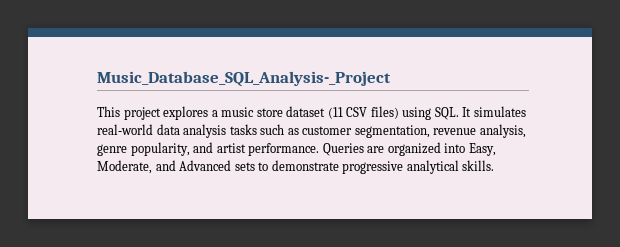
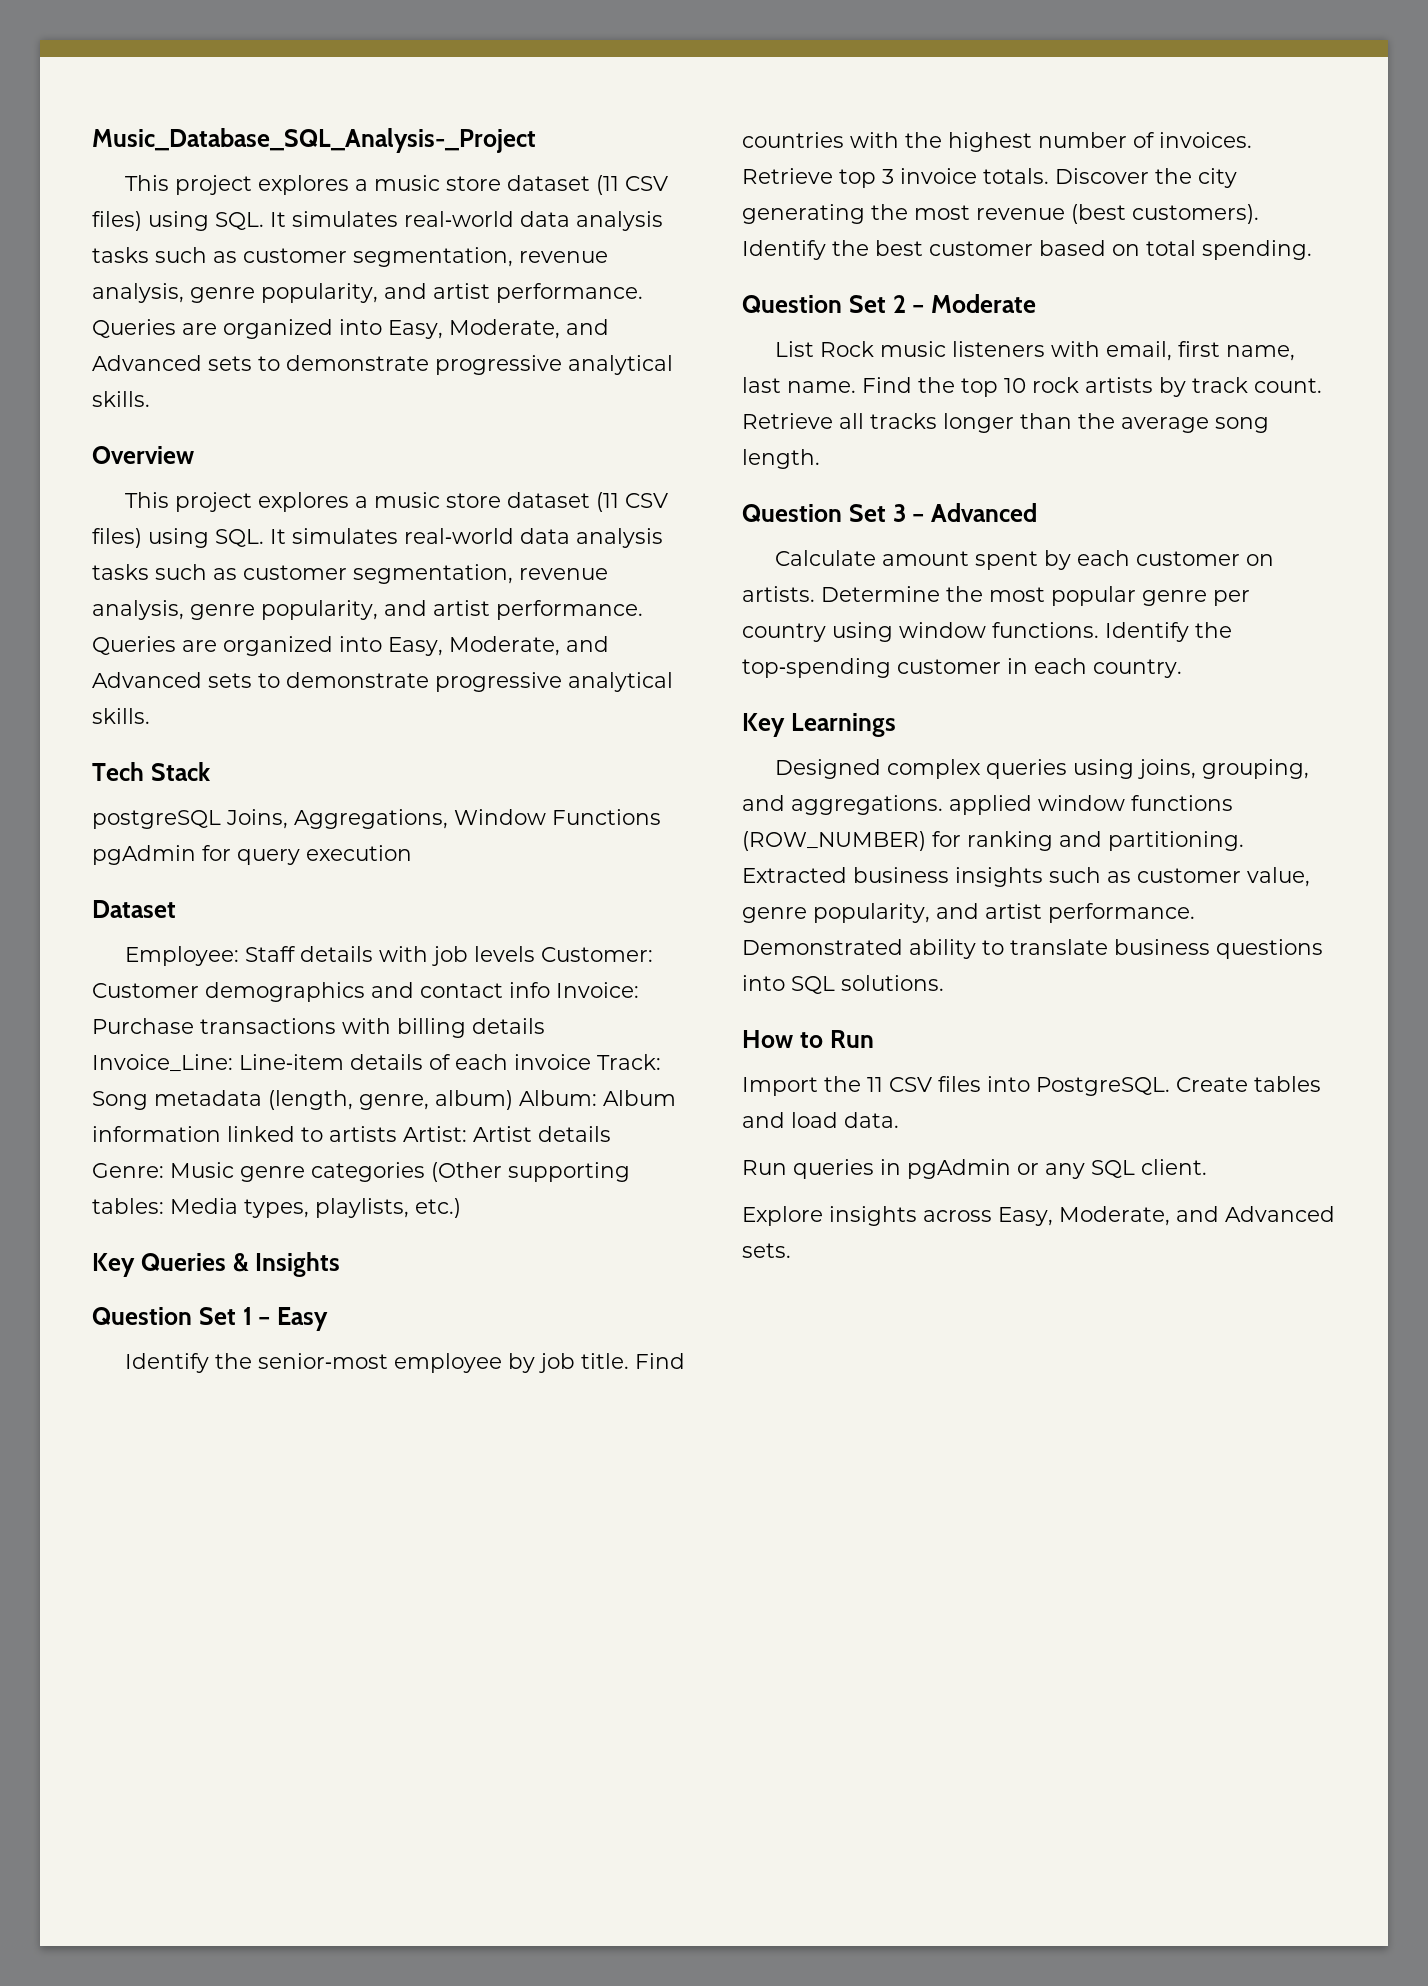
(495, 165) none -> [92,446,194,464] [124,492,668,512] [92,528,663,548] [92,564,608,584] [92,600,643,620] [92,636,609,656] [92,672,673,692] [92,708,150,724] [92,762,210,781] [92,809,661,829] [92,845,412,865] [92,900,176,918] [124,946,653,966] [92,982,639,1002] [92,1018,545,1038] [92,1054,661,1072] [92,1090,676,1110] [92,1126,611,1142] [92,1162,630,1182] [92,1198,461,1218] [92,1252,341,1277] [92,1307,328,1331] [124,1353,685,1373] [742,132,1252,152] [742,168,1237,188] [742,204,1259,224] [742,240,1312,260] [742,294,1036,313] [774,341,1295,361] [742,377,1322,397] [742,413,1269,433] [742,449,820,469] [742,503,1037,522] [774,550,1274,570] [742,586,1250,606] [742,622,1232,642] [742,658,1182,678] [742,713,896,737] [774,759,1309,779] [742,795,1233,815] [742,831,1244,851] [742,867,1310,887] [742,903,1195,923] [742,939,1323,959] [742,975,944,994] [742,1030,874,1048] [742,1076,1321,1096] [742,1112,899,1128] [742,1159,1207,1179] [742,1206,1335,1226] [742,1243,791,1258] // Overview // This project explores a music store dataset (11 CSV files) using SQL. It simulates real‑world data analysis tasks such as customer segmentation, revenue analysis, genre popularity, and artist performance. Queries are organized into Easy, Moderate, and Advanced sets to demonstrate progressive analytical skills. // Tech Stack // postgreSQL Joins, Aggregations, Window Functions pgAdmin for query execution // Dataset // Employee: Staff details with job levels Customer: Customer demographics and contact info Invoice: Purchase transactions with billing details Invoice_Line: Line‑item details of each invoice Track: Song metadata (length, genre, album) Album: Album information linked to artists Artist: Artist details Genre: Music genre categories (Other supporting tables: Media types, playlists, etc.) // Key Queries & Insights // Question Set 1 – Easy // Identify the senior‑most employee by job title. Find countries with the highest number of invoices. Retrieve top 3 invoice totals. Discover the city generating the most revenue (best customers). Identify the best customer based on total spending. // Question Set 2 – Moderate // List Rock music listeners with email, first name, last name. Find the top 10 rock artists by track count. Retrieve all tracks longer than the average song length. // Question Set 3 – Advanced // Calculate amount spent by each customer on artists. Determine the most popular genre per country using window functions. Identify the top‑spending customer in each country. // Key Learnings // Designed complex queries using joins, grouping, and aggregations. applied window functions (ROW_NUMBER) for ranking and partitioning. Extracted business insights such as customer value, genre popularity, and artist performance. Demonstrated ability to translate business questions into SQL solutions. // How to Run // Import the 11 CSV files into PostgreSQL. Create tables and load data. // Run queries in pgAdmin or any SQL client. // Explore insights across Easy, Moderate, and Advanced sets.

